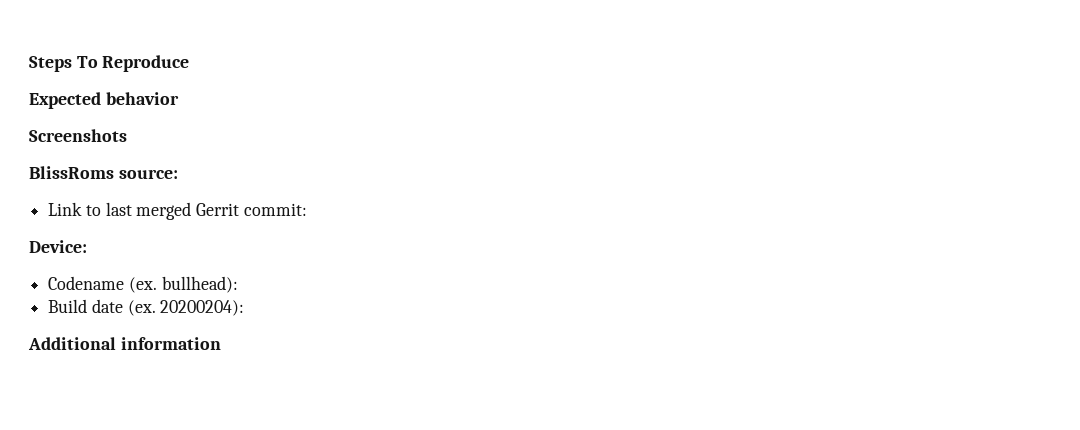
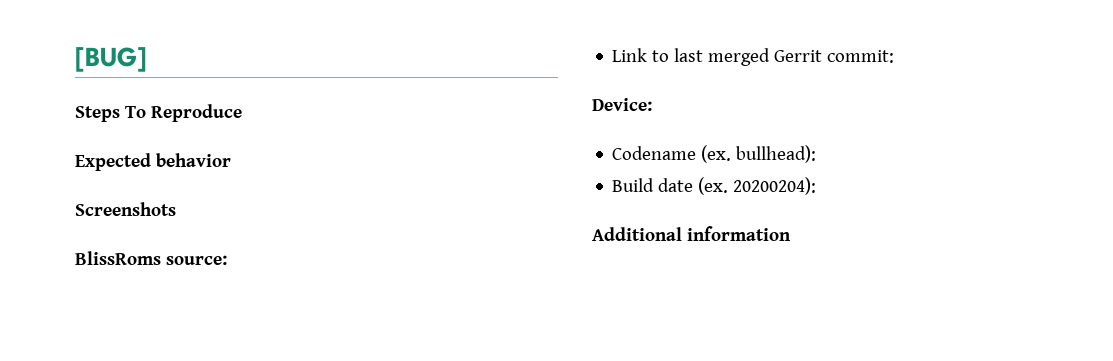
(29, 64) none -> [75,47,147,72] [BUG] //

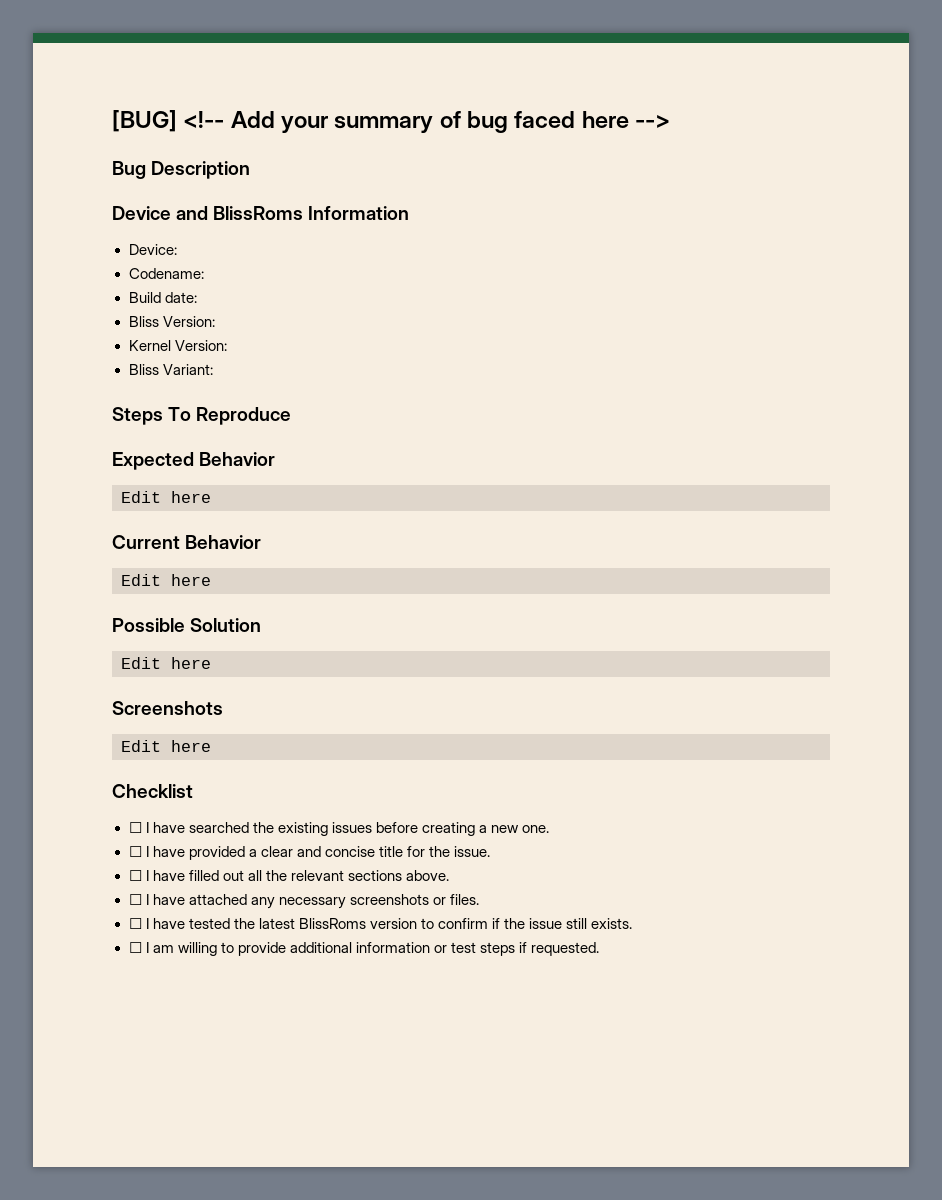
[75,104,242,122] [75,153,231,171] [75,202,176,216] [75,251,227,265] [612,48,895,66] [592,98,652,111] [612,145,817,163] [612,177,817,195] [592,226,791,241] // Steps To Reproduce // Expected behavior // Screenshots // BlissRoms source: // Link to last merged Gerrit commit: // Device: // Codename (ex. bullhead): // Build date (ex. 20200204): // Additional information -> [183,111,671,133] [112,161,251,179] [112,206,410,220] [128,244,177,255] [128,268,204,279] [128,292,197,303] [128,316,215,327] [128,340,227,351] [128,364,213,375] [112,407,292,425] [112,452,276,470] [121,491,211,503] [112,535,262,549] [121,574,211,586] [112,618,262,632] [121,657,211,669] [112,701,223,715] [121,740,211,752] [112,784,193,798] [128,822,550,836] [128,846,491,860] [128,870,449,881] [128,894,479,909] [128,918,633,929] [128,942,600,956] <!-- Add your summary of bug faced here --> // Bug Description // Device and BlissRoms Information // Device: // Codename: // Build date: // Bliss Version: // Kernel Version: // Bliss Variant: // Steps To Reproduce // Expected Behavior // Edit here // Current Behavior // Edit here // Possible Solution // Edit here // Screenshots // Edit here // Checklist // ☐ I have searched the existing issues before creating a new one. // ☐ I have provided a clear and concise title for the issue. // ☐ I have filled out all the relevant sections above. // ☐ I have attached any necessary screenshots or files. // ☐ I have tested the latest BlissRoms version to confirm if the issue still exists. // ☐ I am willing to provide additional information or test steps if requested.

